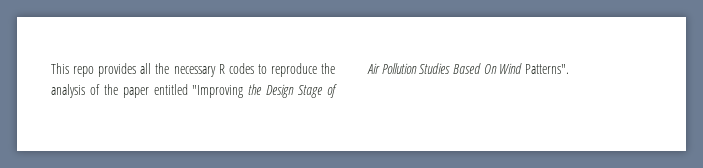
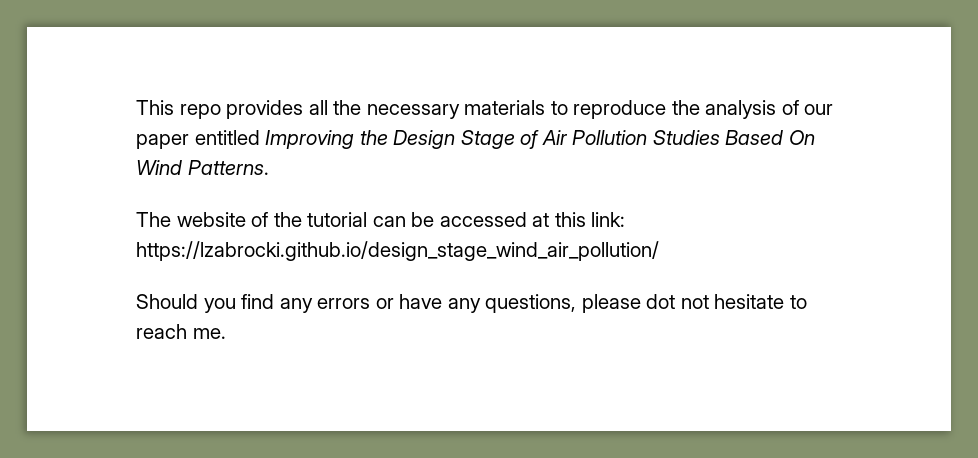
[218,63,254,74] R codes -> [464,100,546,115] materials
[103,84,118,95] the -> [804,104,834,115] our
[192,85,244,98] "Improving -> [265,130,355,149] Improving
[524,64,569,74] Patterns". -> [187,160,269,175] [136,212,626,227] [136,241,659,261] [136,294,807,313] [136,324,226,339] Patterns. // The website of the tutorial can be accessed at this link: https://lzabrocki.github.io/design_stage_wind_air_pollution/ // Should you find any errors or have any questions, please dot not hesitate to reach me.

